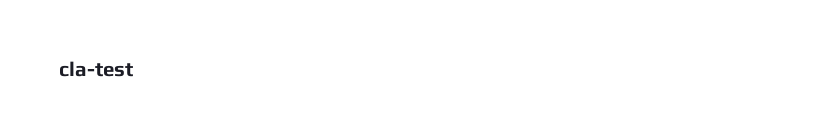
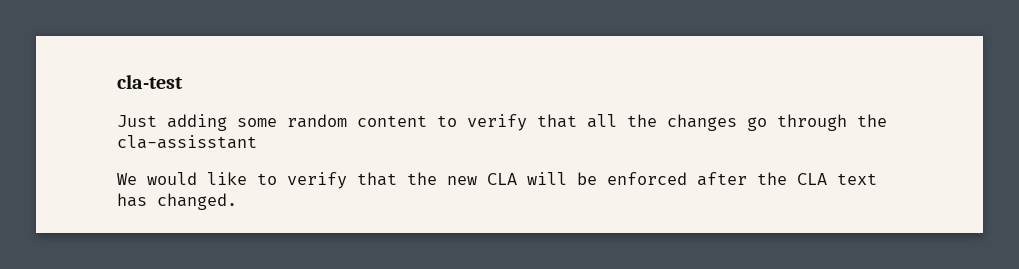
(133, 69) none -> [117,114,887,131] [117,135,257,149] [117,172,877,189] [117,193,237,210] // Just adding some random content to verify that all the changes go through the cla-assisstant // We would like to verify that the new CLA will be enforced after the CLA text has changed.

